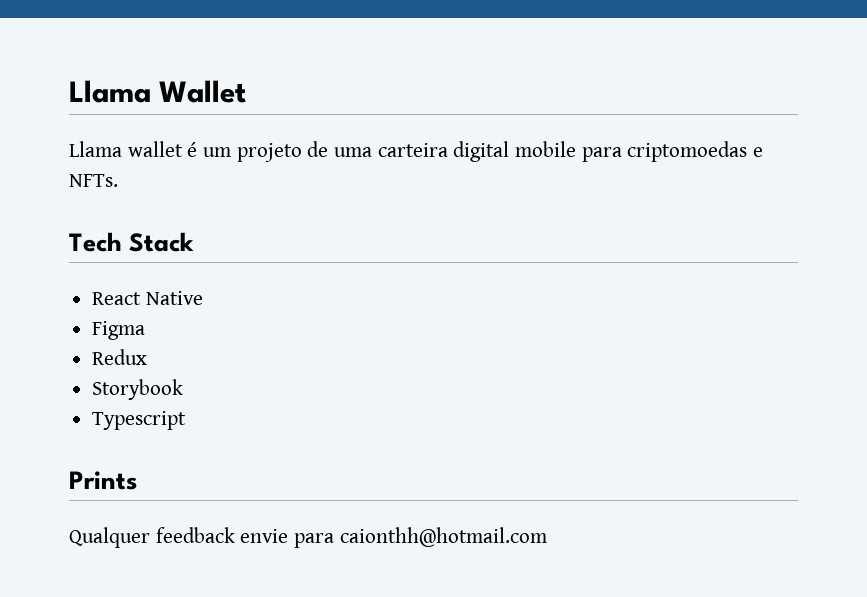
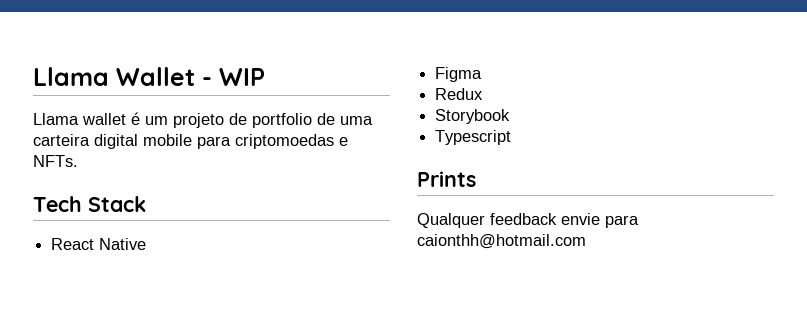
(247, 91) none -> [202,68,265,86] - WIP
(329, 149) none -> [252,113,335,128] portfolio de

